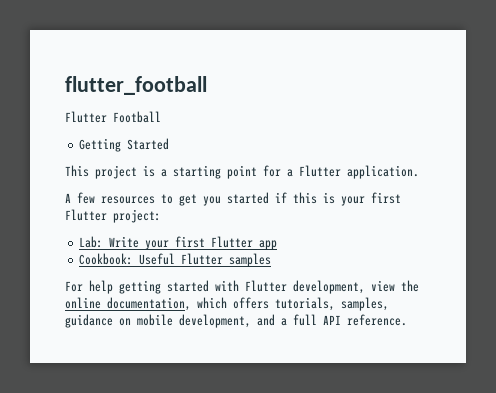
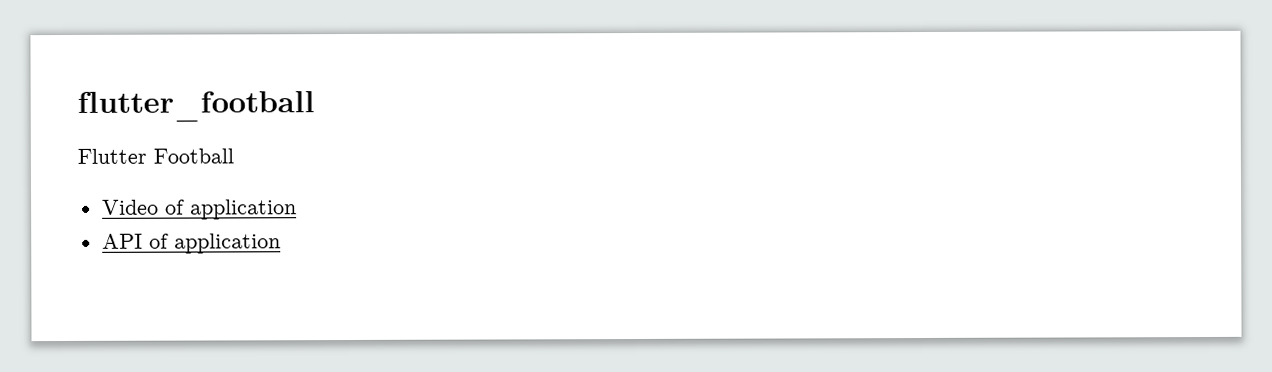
[79,138,170,152] [65,165,419,179] [65,192,401,206] [65,209,161,223] [79,236,278,250] [79,253,272,267] [65,280,419,294] [65,297,389,311] [65,314,407,328] Getting Started // This project is a starting point for a Flutter application. // A few resources to get you started if this is your first Flutter project: // Lab: Write your first Flutter app // Cookbook: Useful Flutter samples // For help getting started with Flutter development, view the online documentation, which offers tutorials, samples, guidance on mobile development, and a full API reference. -> [101,199,297,220] [101,233,281,254] Video of application // API of application

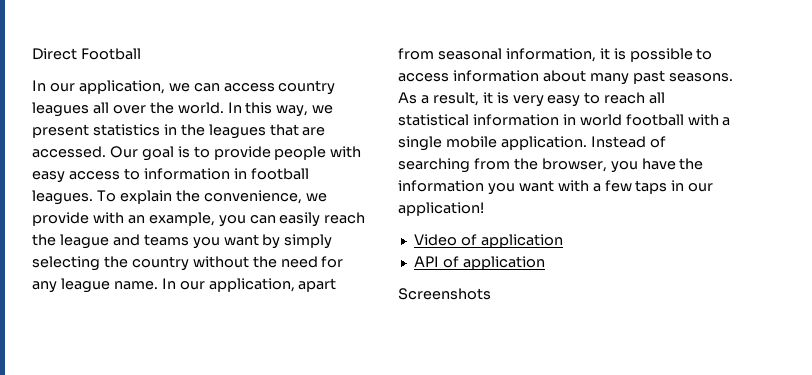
[77,91,315,122] [77,148,234,164] flutter_football // Flutter Football -> [32,48,141,60] [32,80,336,95] [32,102,334,117] [32,124,326,139] [32,146,362,161] [32,168,309,183] [32,190,327,205] [32,212,366,227] [32,234,333,249] [32,256,344,271] [32,278,337,293] [398,48,713,62] [398,70,733,85] [398,92,666,107] [398,114,731,126] [398,136,666,151] [398,158,704,173] [398,180,714,195] [398,202,484,216] Direct Football // In our application, we can access country leagues all over the world. In this way, we present statistics in the leagues that are accessed. Our goal is to provide people with easy access to information in football leagues. To explain the convenience, we provide with an example, you can easily reach the league and teams you want by simply selecting the country without the need for any league name. In our application, apart from seasonal information, it is possible to access information about many past seasons. As a result, it is very easy to reach all statistical information in world football with a single mobile application. Instead of searching from the browser, you have the information you want with a few taps in our application!
(281, 243) none -> [398,288,491,300] // Screenshots

